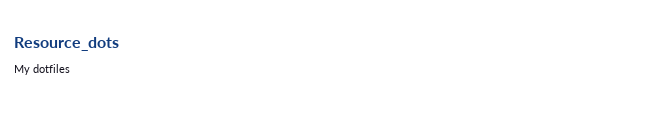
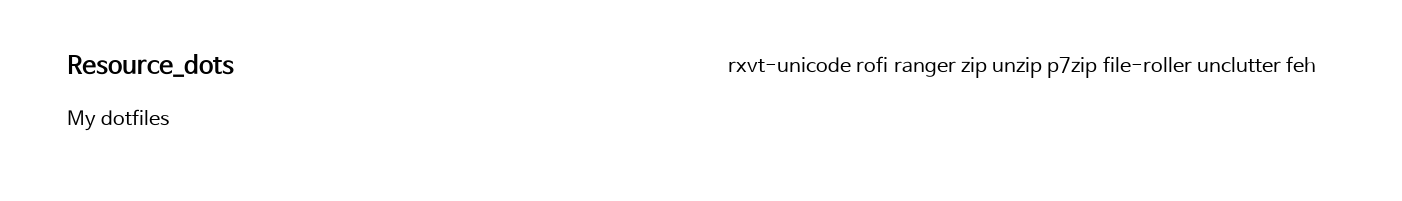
(70, 68) none -> [728,56,1317,78] // rxvt-unicode rofi ranger zip unzip p7zip file-roller unclutter feh

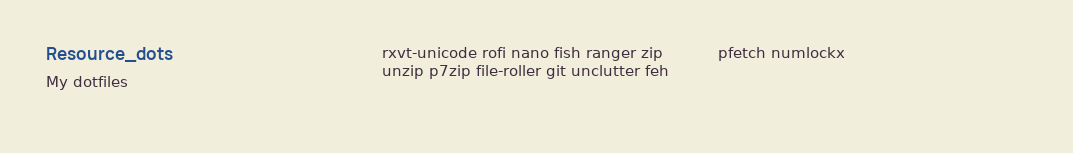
(889, 64) none -> [511,47,581,58] nano fish
(1192, 64) none -> [546,65,566,79] git
(1317, 64) none -> [718,47,845,61] pfetch numlockx

